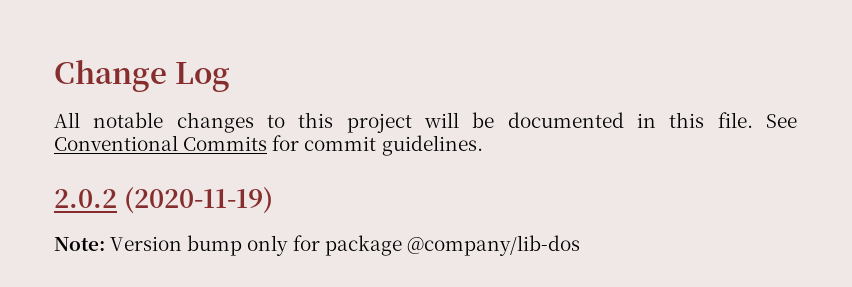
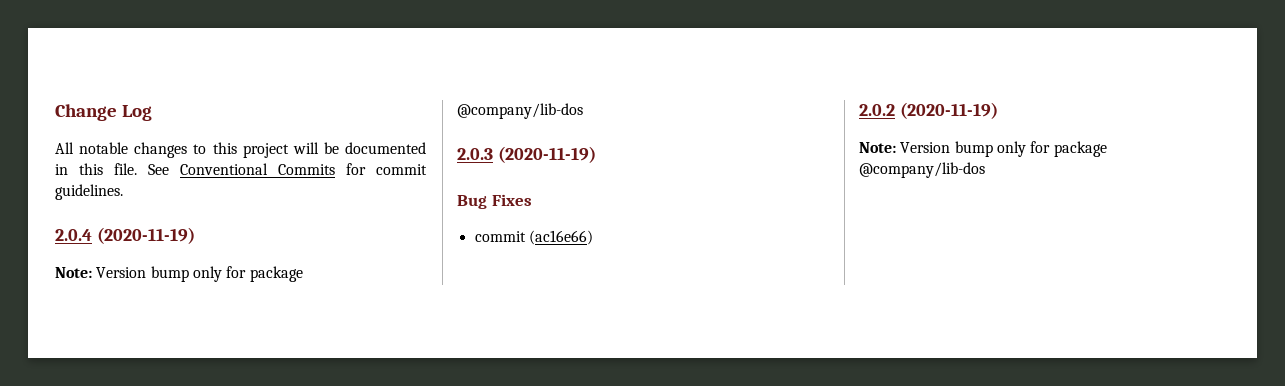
(483, 145) none -> [55,227,195,244] [55,266,303,282] [457,103,583,119] [457,146,596,163] [457,194,532,209] [474,230,593,245] // 2.0.4 (2020-11-19) // Note: Version bump only for package @company/lib-dos // 2.0.3 (2020-11-19) // Bug Fixes // commit (ac16e66)

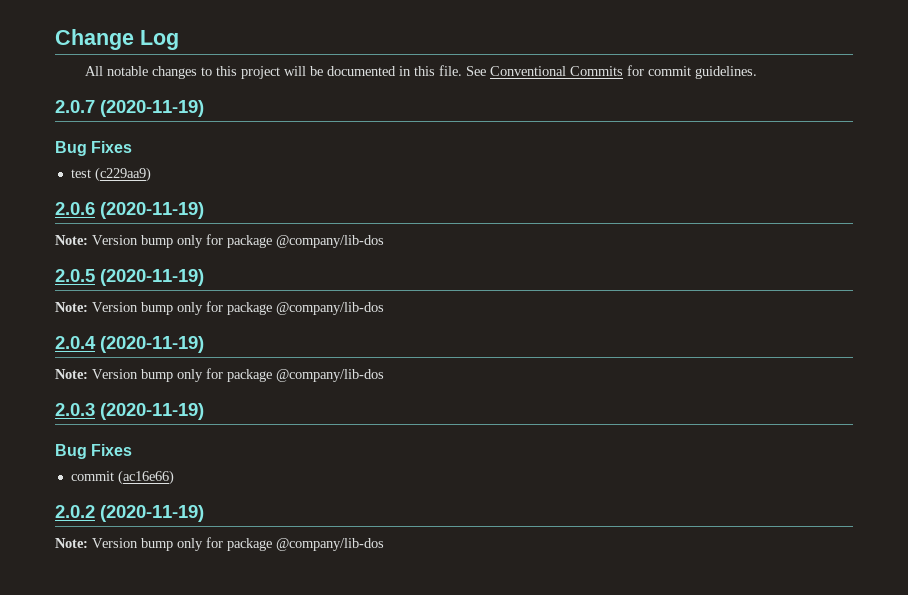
(123, 192) none -> [55,100,204,117] [55,141,133,156] [70,167,151,182] [55,202,204,219] [55,234,384,248] [55,269,204,286] [55,301,384,315] // 2.0.7 (2020-11-19) // Bug Fixes // test (c229aa9) // 2.0.6 (2020-11-19) // Note: Version bump only for package @company/lib-dos // 2.0.5 (2020-11-19) // Note: Version bump only for package @company/lib-dos

